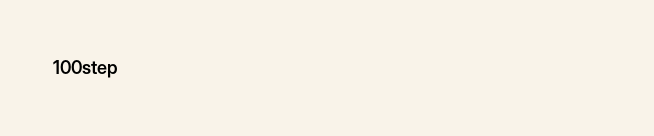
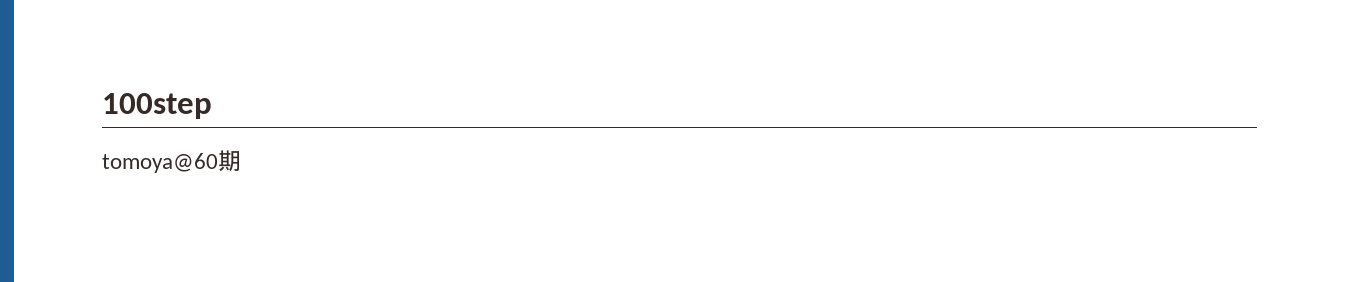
(118, 69) none -> [102,150,241,173] // tomoya@60期

